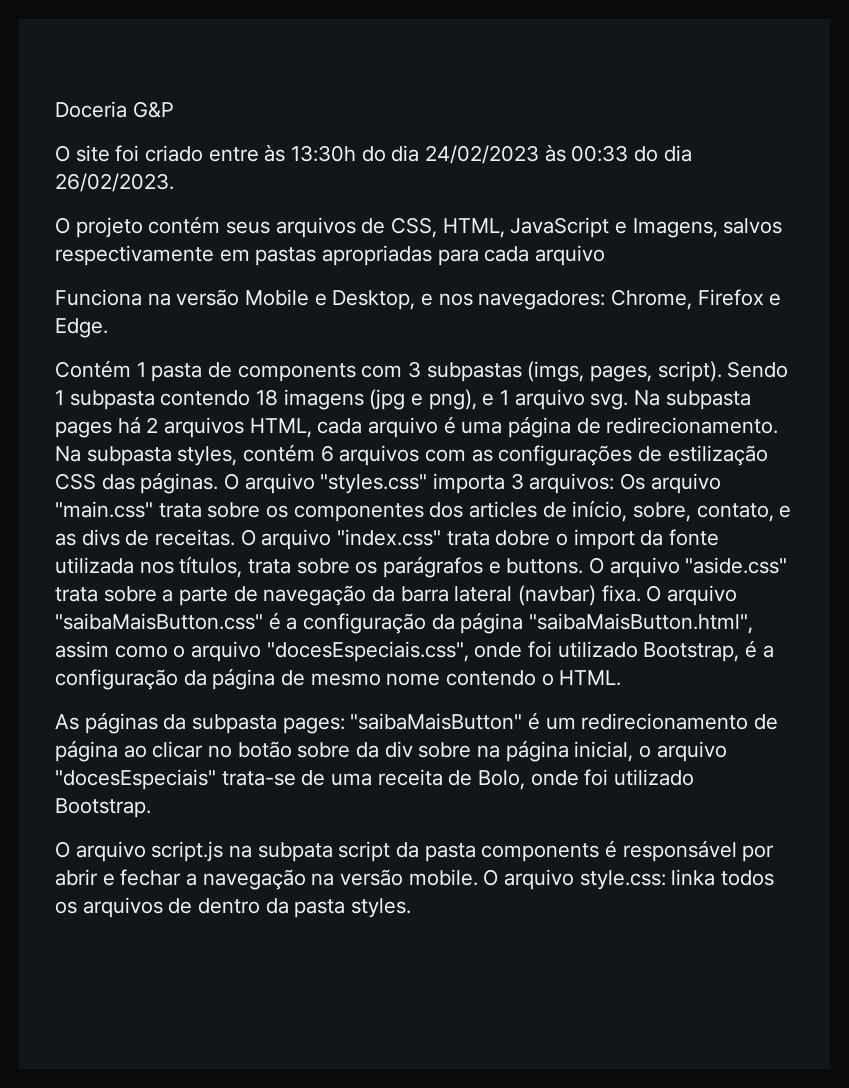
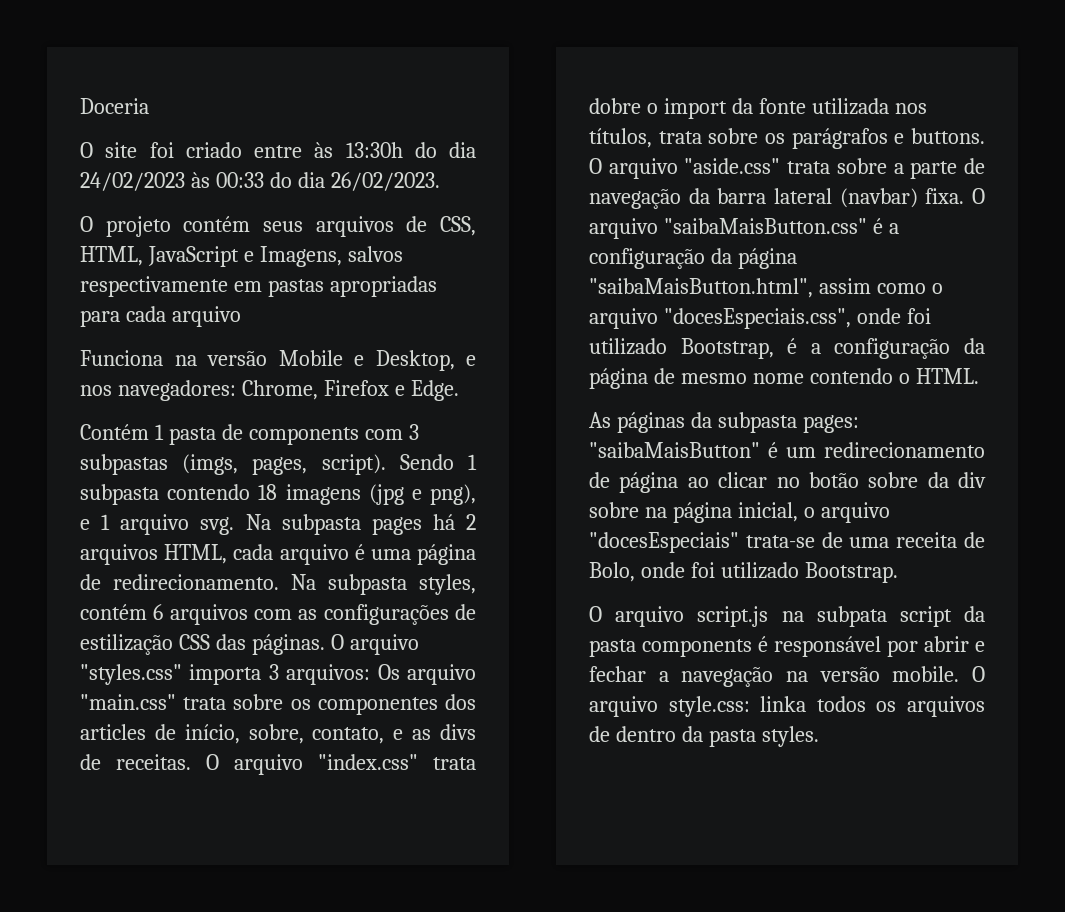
[132,101,174,118] G&P -> (149, 106) none

